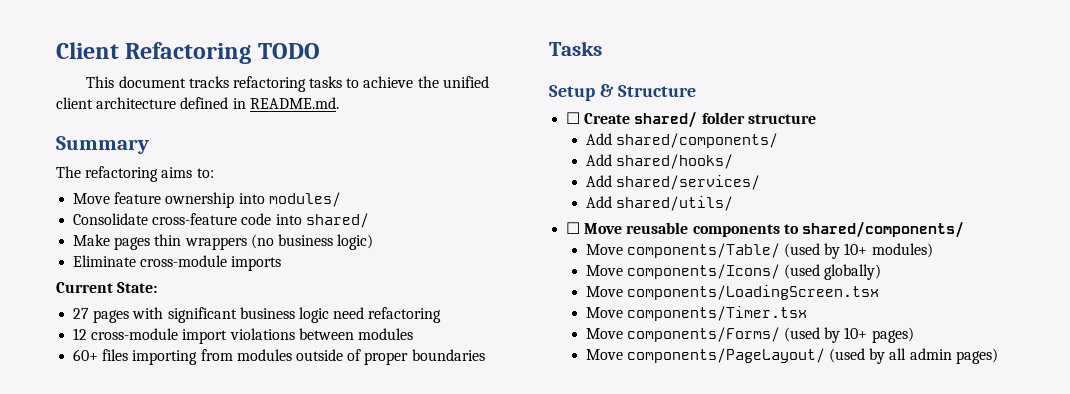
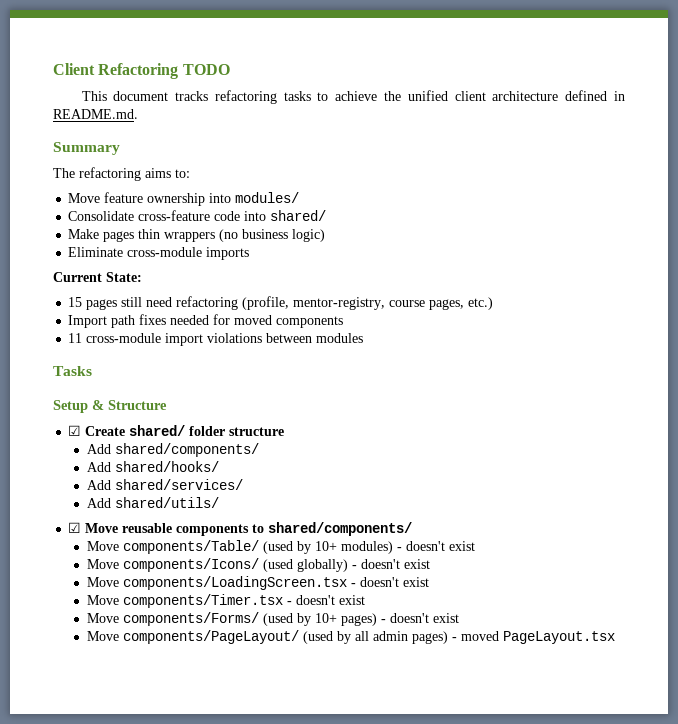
[73,307,442,323] [73,328,88,340] 27 pages with significant business logic need refactoring // 12 -> [68,296,494,310] [68,314,344,328] [68,333,83,343] 15 pages still need refactoring (profile, mentor-registry, course pages, etc.) // Import path fixes needed for moved components // 11
[73,349,485,365] // 60+ files importing from modules outside of proper boundaries -> (364, 338) none
[566,112,581,124] ☐ -> [68,425,82,436] ☑
[566,222,581,234] ☐ -> [68,522,82,533] ☑
(933, 250) none -> [396,541,475,551] - doesn't exist
(882, 272) none -> [351,559,430,569] - doesn't exist
(879, 292) none -> [350,577,429,587] - doesn't exist
(807, 313) none -> [286,595,365,605] - doesn't exist
(914, 335) none -> [380,613,459,623] - doesn't exist
(998, 356) none -> [451,631,615,644] - moved PageLayout.tsx

